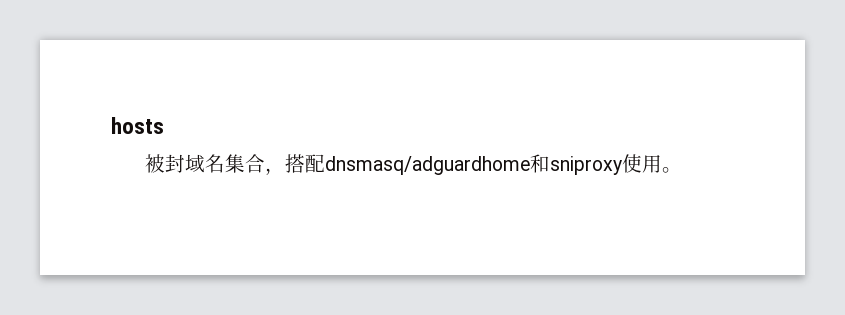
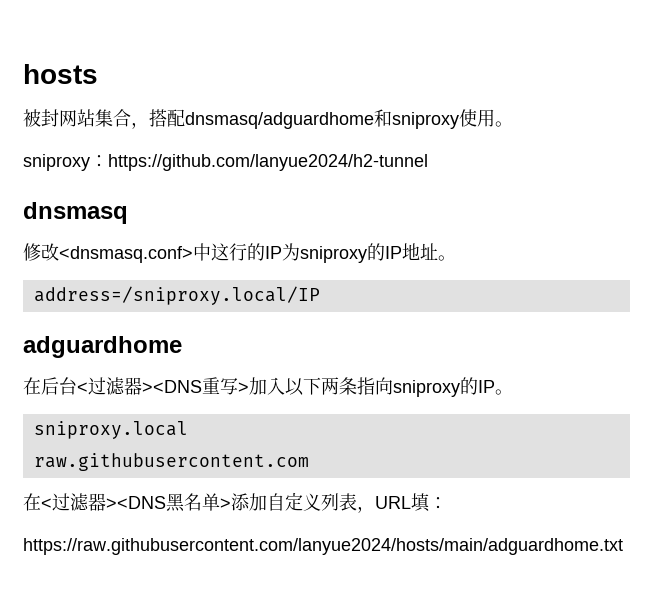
[184,154,225,173] 域名 -> [59,109,95,127] 网站
(682, 170) none -> [23,154,428,171] [23,202,128,224] [23,243,456,263] [33,286,320,305] [23,336,182,358] [23,377,513,397] [33,421,188,439] [33,453,309,471] [23,492,447,513] [23,538,623,555] // sniproxy：https://github.com/lanyue2024/h2-tunnel // dnsmasq // 修改<dnsmasq.conf>中这行的IP为sniproxy的IP地址。 // address=/sniproxy.local/IP // adguardhome // 在后台<过滤器><DNS重写>加入以下两条指向sniproxy的IP。 // sniproxy.local // raw.githubusercontent.com // 在<过滤器><DNS黑名单>添加自定义列表，URL填： // https://raw.githubusercontent.com/lanyue2024/hosts/main/adguardhome.txt

